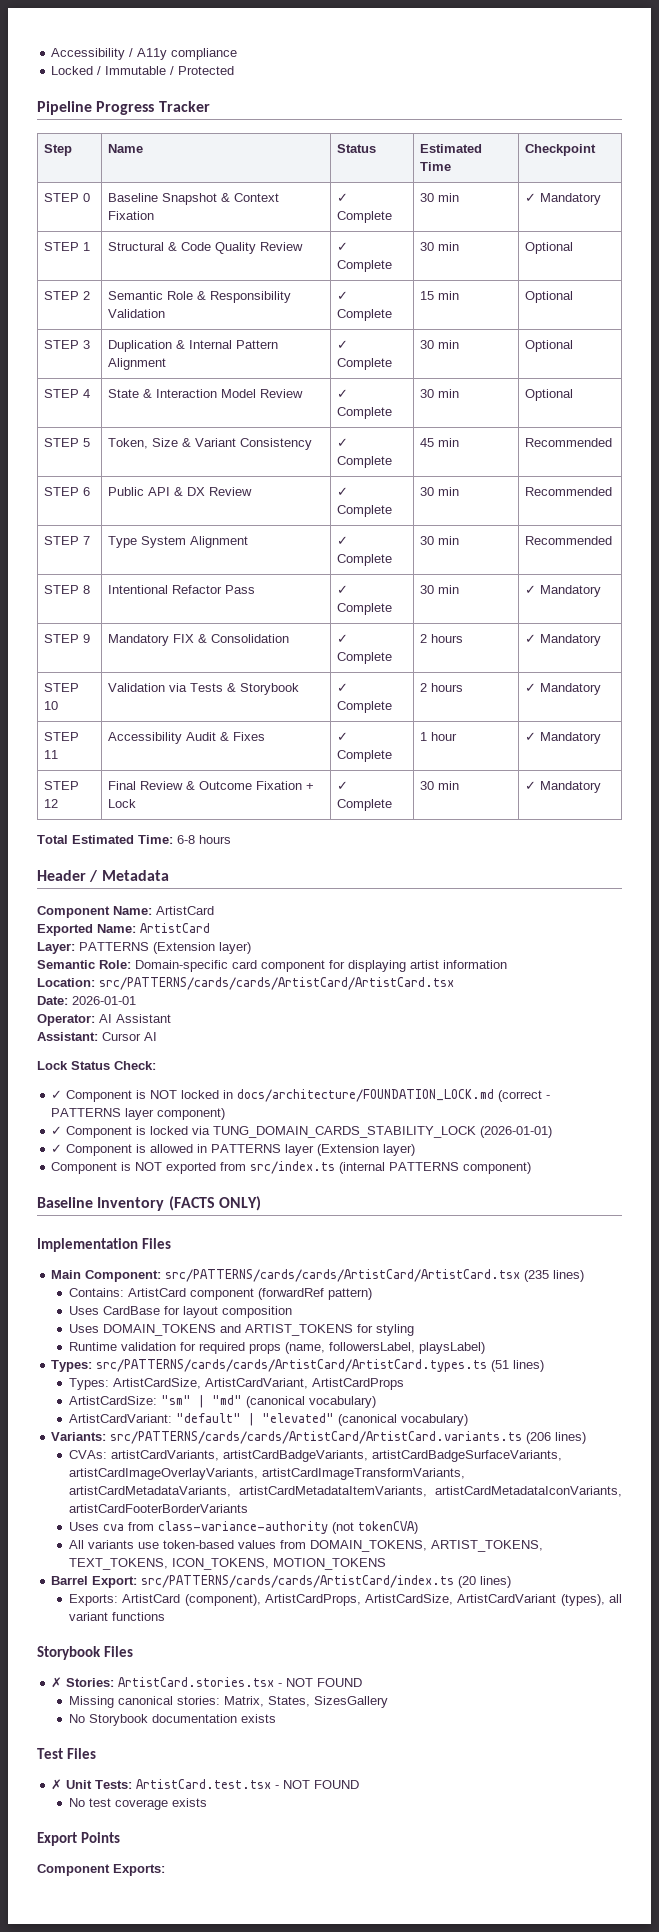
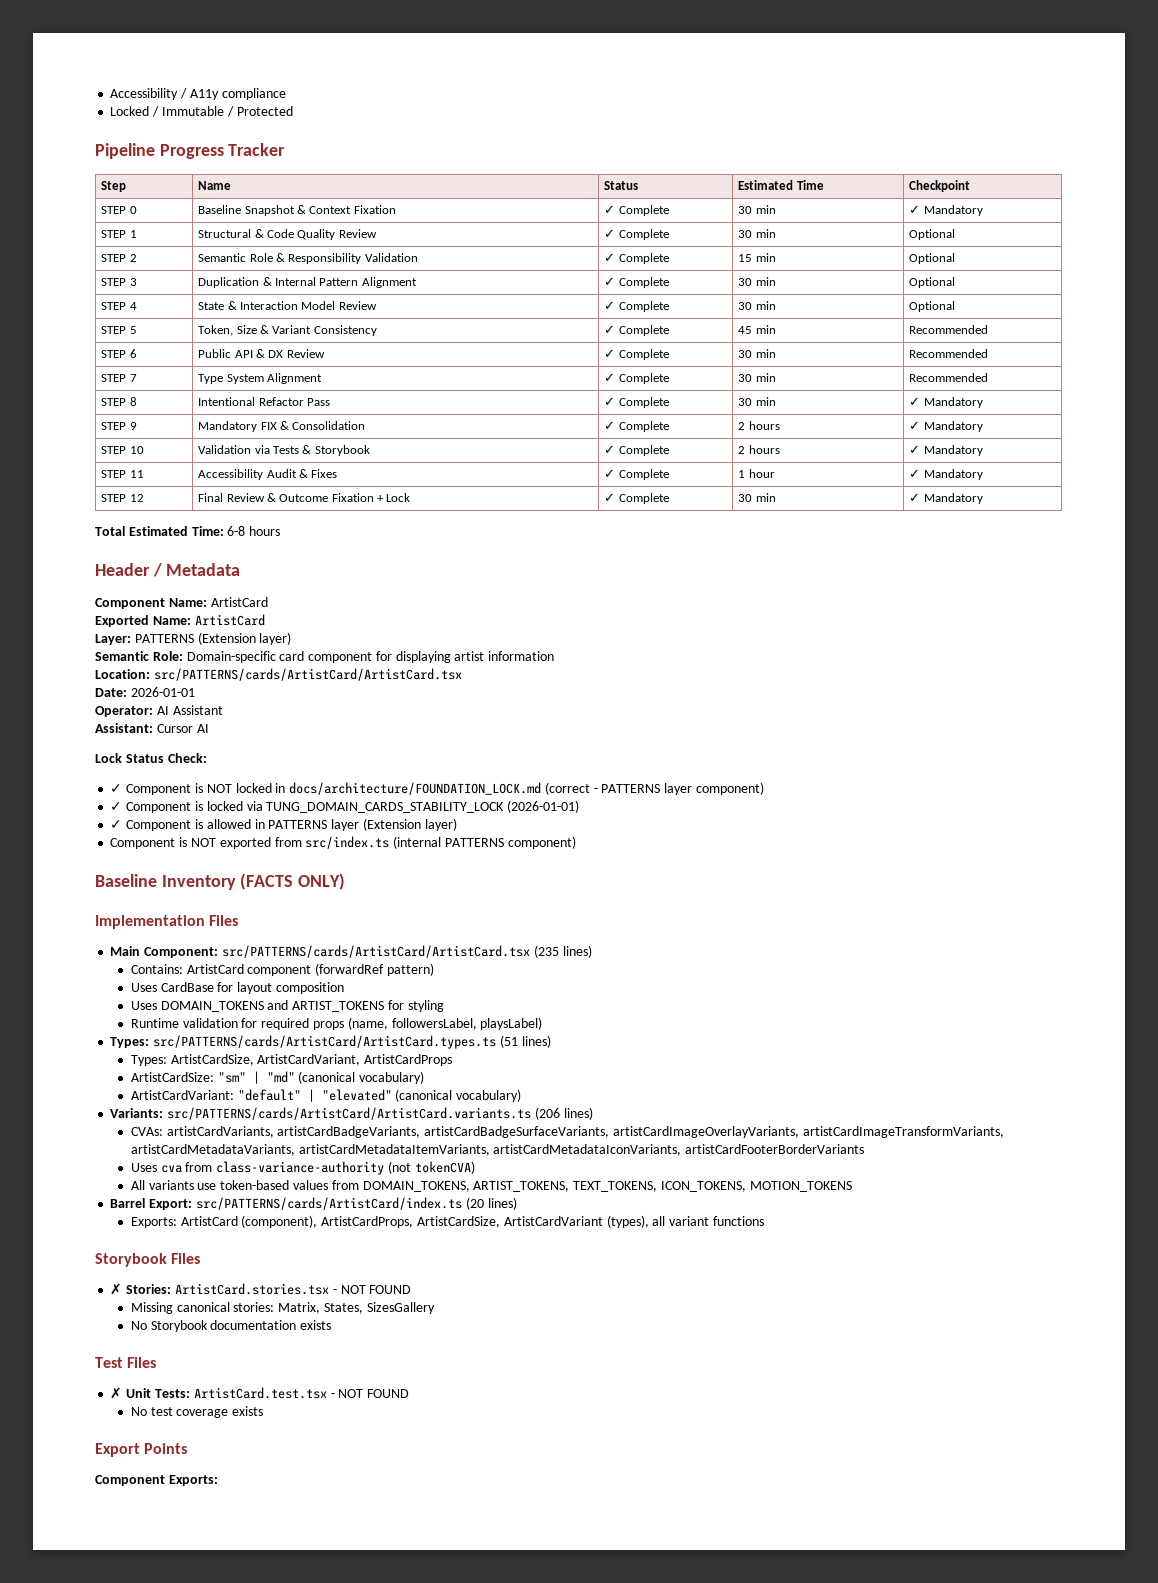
[99,977,454,990] src/PATTERNS/cards/cards/ArtistCard/ArtistCard.tsx -> [153,668,462,681] src/PATTERNS/cards/ArtistCard/ArtistCard.tsx
[165,1269,521,1282] src/PATTERNS/cards/cards/ArtistCard/ArtistCard.tsx -> [221,945,530,958] src/PATTERNS/cards/ArtistCard/ArtistCard.tsx
[96,1359,488,1372] src/PATTERNS/cards/cards/ArtistCard/ArtistCard.types.ts -> [153,1035,497,1049] src/PATTERNS/cards/ArtistCard/ArtistCard.types.ts
[110,1431,523,1444] src/PATTERNS/cards/cards/ArtistCard/ArtistCard.variants.ts -> [167,1107,532,1120] src/PATTERNS/cards/ArtistCard/ArtistCard.variants.ts
[141,1575,455,1588] src/PATTERNS/cards/cards/ArtistCard/index.ts -> [195,1197,462,1210] src/PATTERNS/cards/ArtistCard/index.ts

